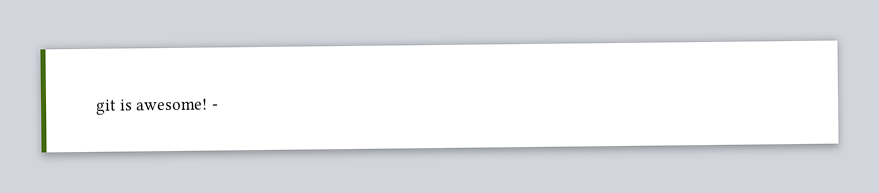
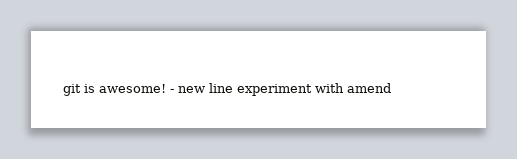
(219, 107) none -> [178,83,391,96] new line experiment with amend

